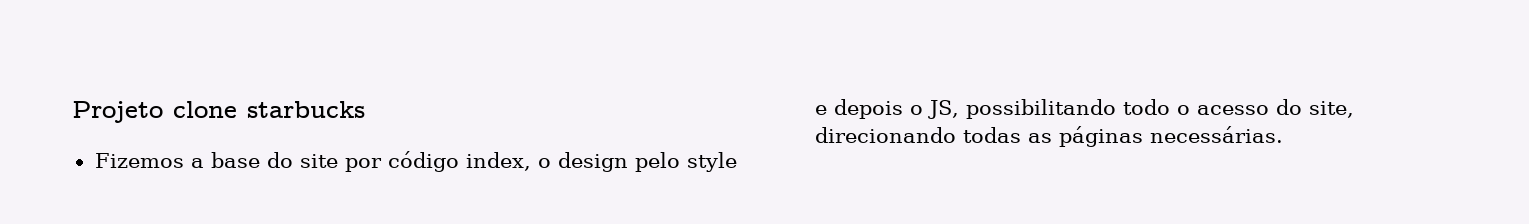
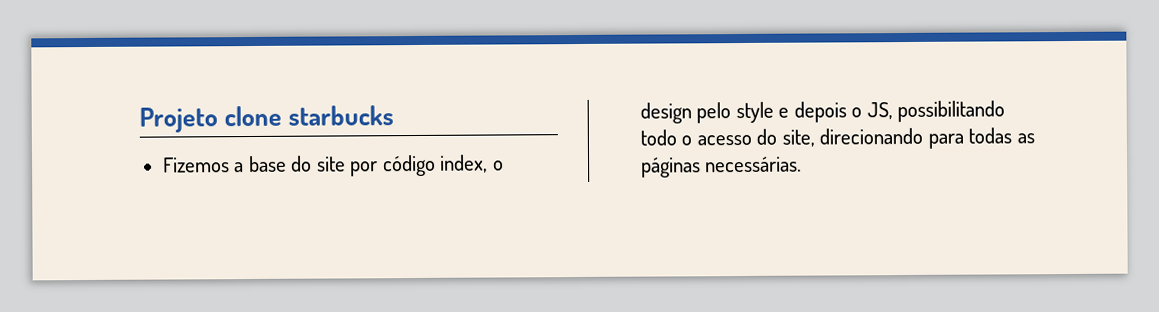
(956, 135) none -> [927,133,964,149] para

